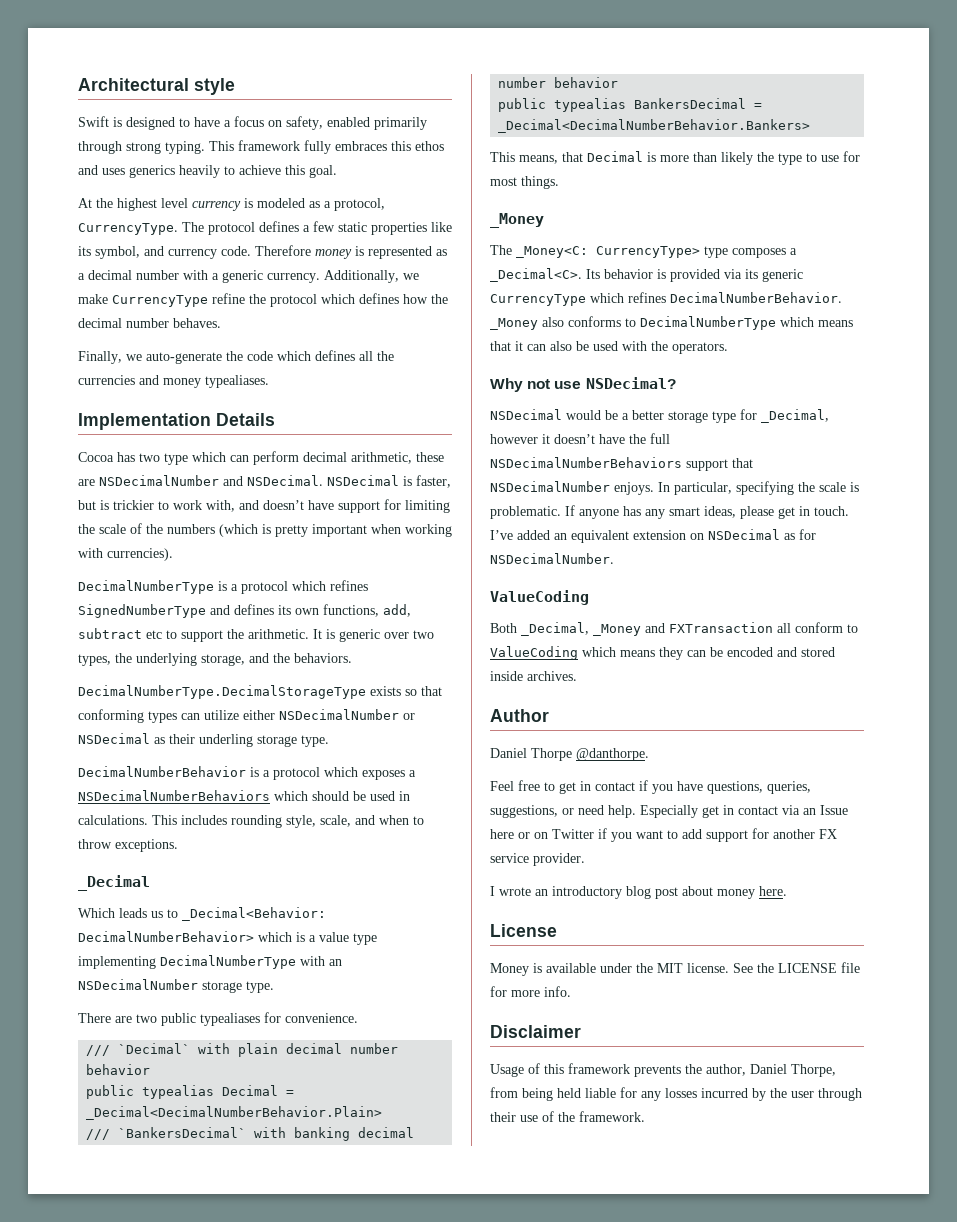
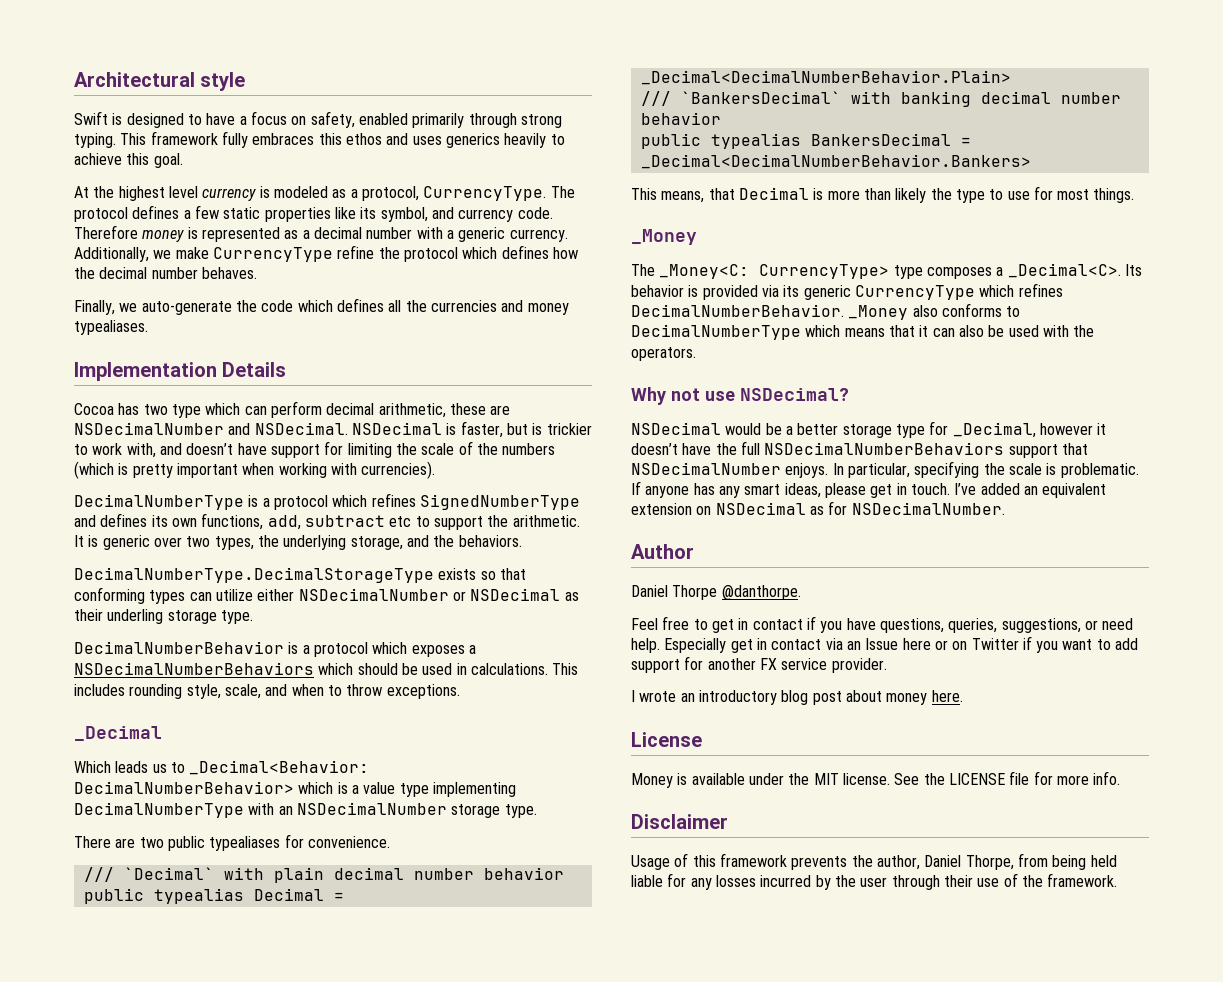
[490,590,589,605] [490,622,858,636] [490,646,835,660] [490,671,577,681] // ValueCoding // Both _Decimal, _Money and FXTransaction all conform to ValueCoding which means they can be encoded and stored inside archives. -> (1005, 508) none

